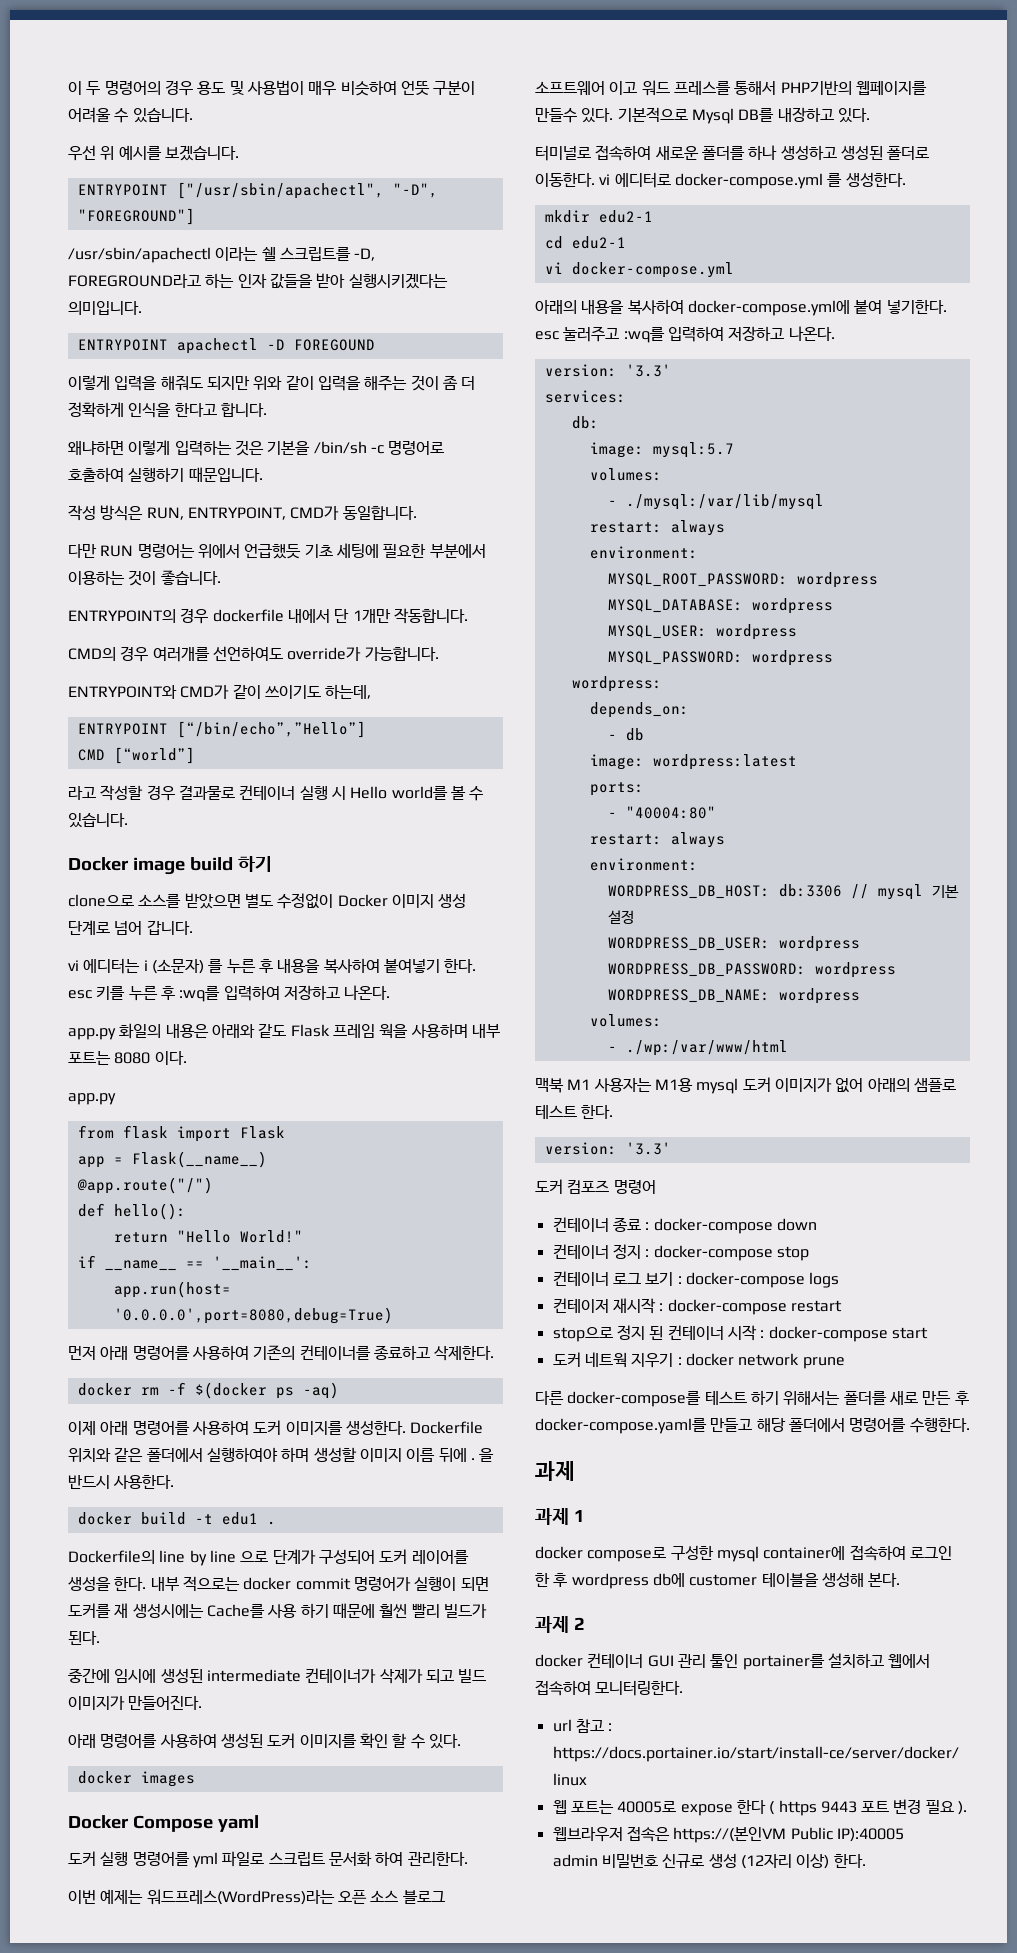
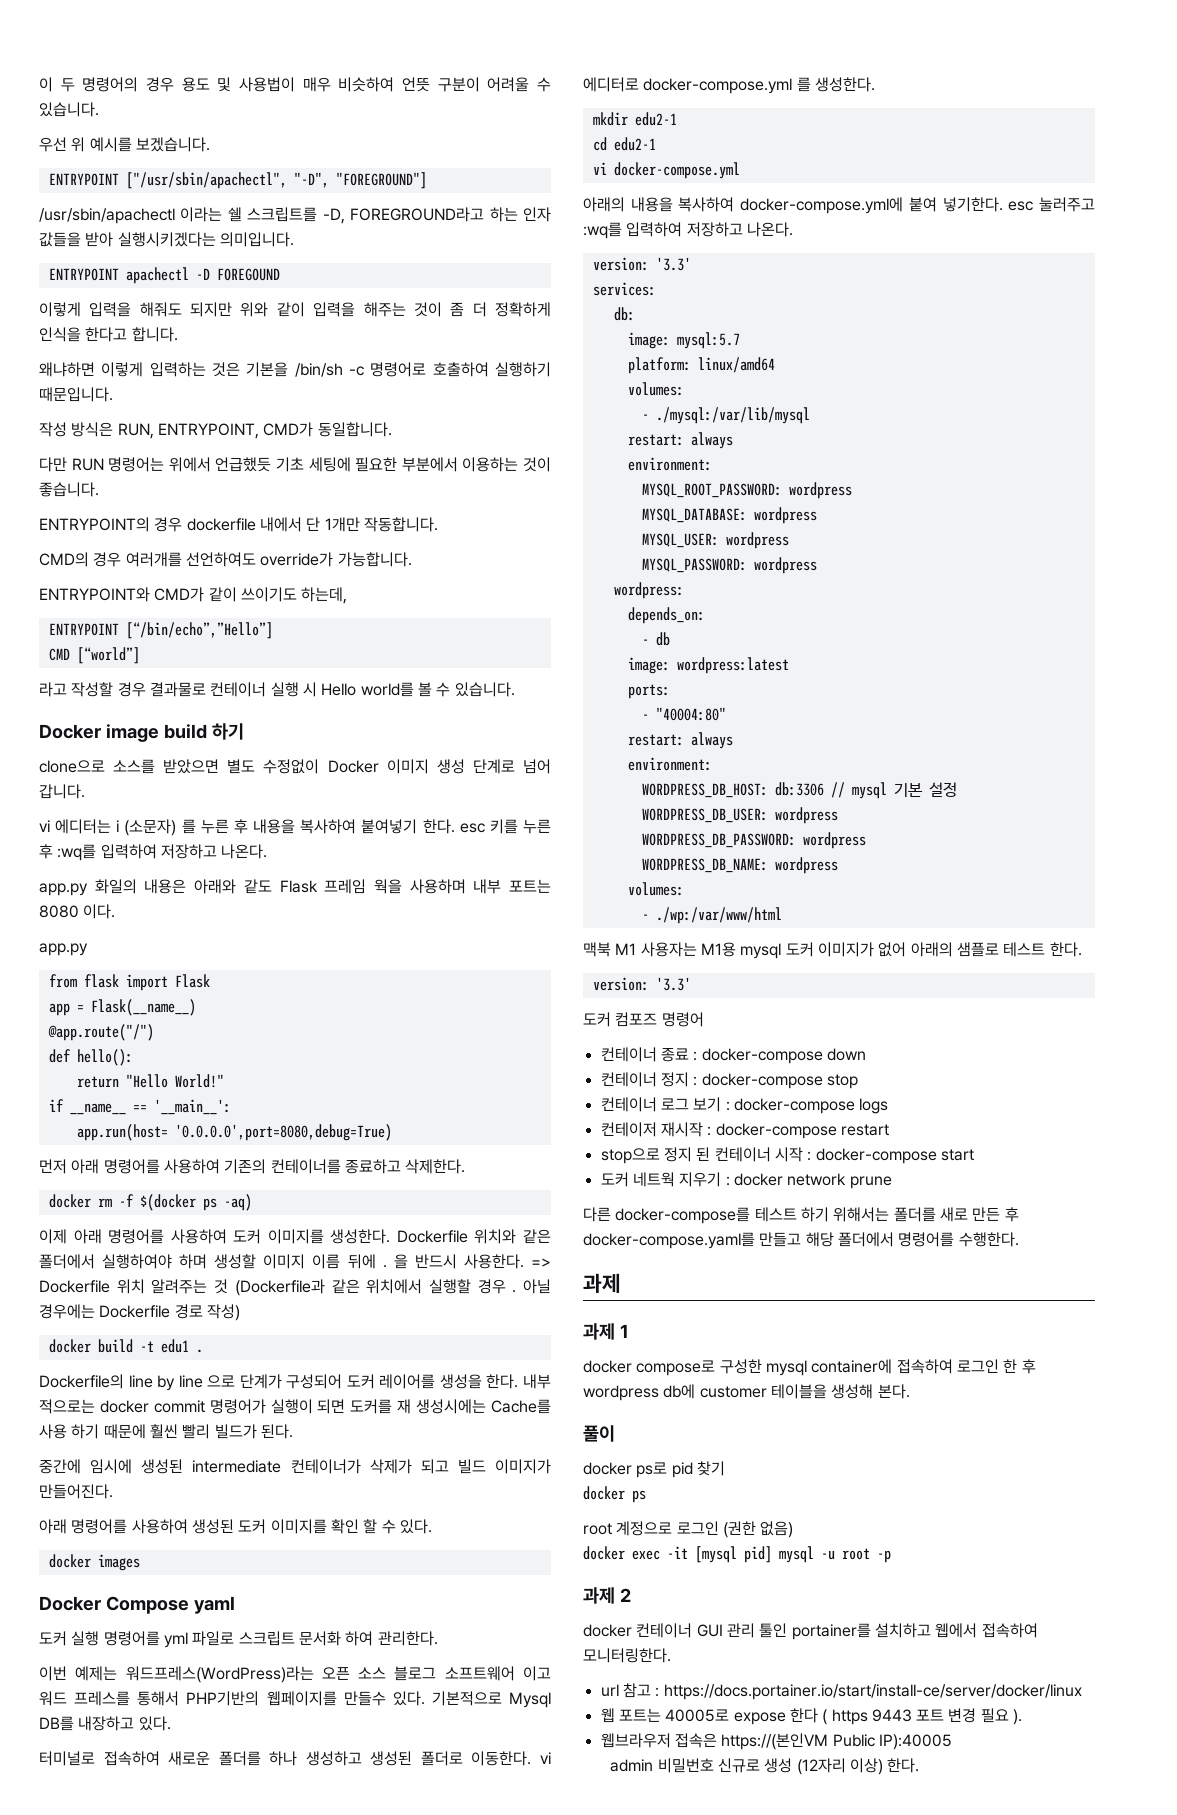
(175, 1481) none -> [531,1258,552,1267] [39,1279,551,1296] [39,1304,240,1321] => Dockerfile 위치 알려주는 것 (Dockerfile과 같은 위치에서 실행할 경우 . 아닐 경우에는 Dockerfile 경로 작성)
(734, 450) none -> [627,357,775,374] // platform: linux/amd64
(901, 1580) none -> [583,1425,615,1442] [583,1461,725,1478] [583,1486,646,1503] [583,1521,794,1538] [583,1546,891,1563] // 풀이 // docker ps로 pid 찾기 // docker ps // root 계정으로 로그인 (권한 없음) // docker exec -it [mysql pid] mysql -u root -p

